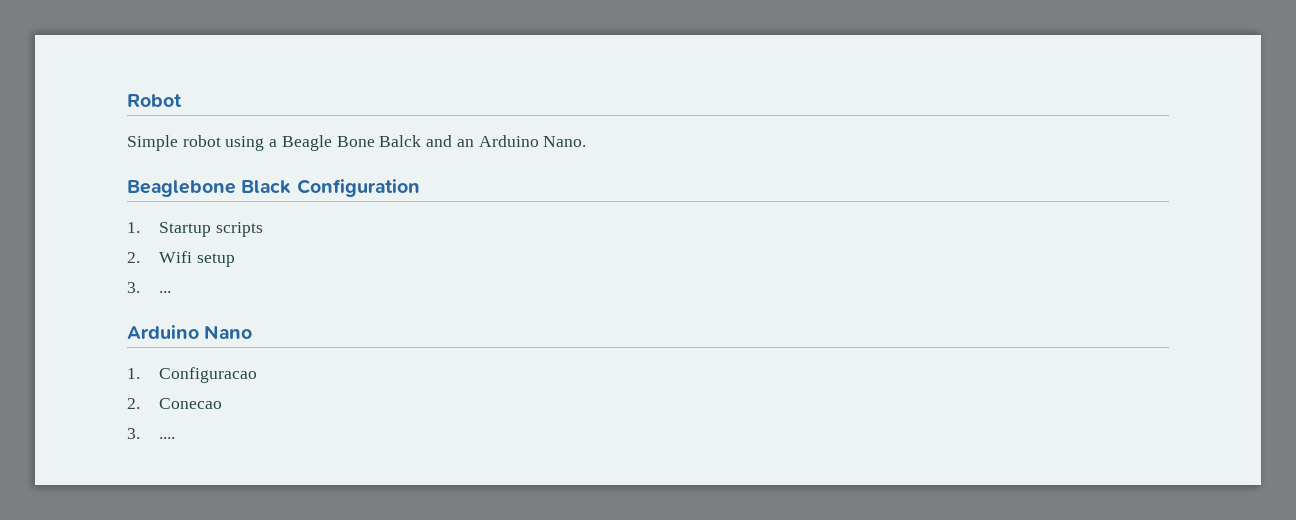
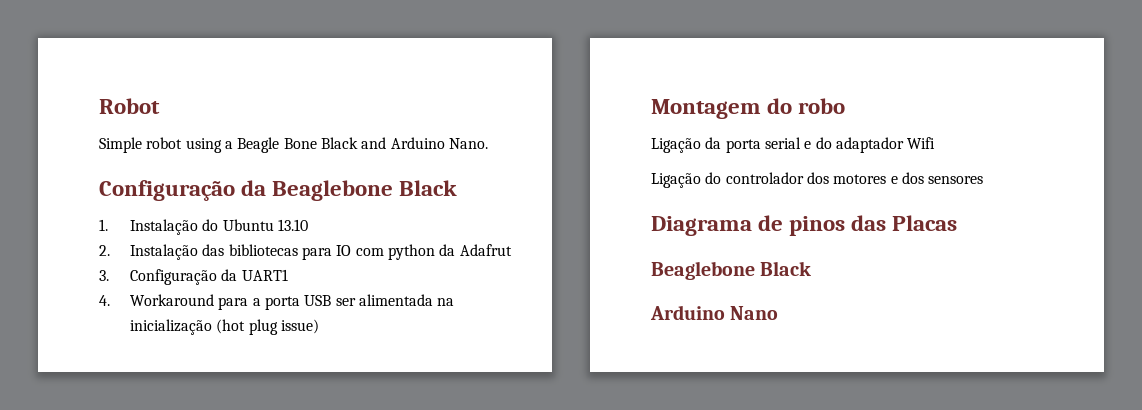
[379,135,474,147] Balck and an -> [320,137,387,149] Black and
[127,179,420,197] [127,222,263,237] [127,251,235,267] [127,282,172,293] [127,325,253,339] [127,367,258,383] [127,398,223,409] [127,428,176,439] Beaglebone Black Configuration // 1. Startup scripts // 2. Wifi setup // 3. ... // Arduino Nano // 1. Configuracao // 2. Conecao // 3. .... -> [99,180,458,201] [99,219,308,235] [99,244,512,260] [99,269,288,285] [99,294,455,310] [130,319,319,335] [651,98,846,119] [651,137,936,153] [651,172,984,188] [651,215,958,236] [651,261,812,280] [650,305,779,320] Configuração da Beaglebone Black // 1. Instalação do Ubuntu 13.10 // 2. Instalação das bibliotecas para IO com python da Adafrut // 3. Configuração da UART1 // 4. Workaround para a porta USB ser alimentada na inicialização (hot plug issue) // Montagem do robo // Ligação da porta serial e do adaptador Wifi // Ligação do controlador dos motores e dos sensores // Diagrama de pinos das Placas // Beaglebone Black // Arduino Nano

